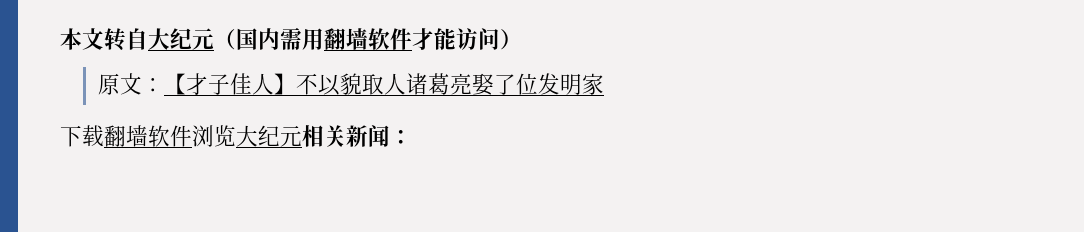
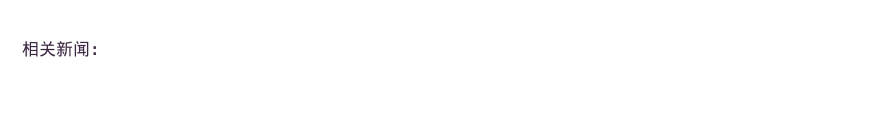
[60,27,522,51] [98,73,605,96] [60,125,302,147] 本文转自大纪元（国内需用翻墙软件才能访问） // 原文：【才子佳人】不以貌取人诸葛亮娶了位发明家 // 下载翻墙软件浏览大纪元 -> (22, 49) none

